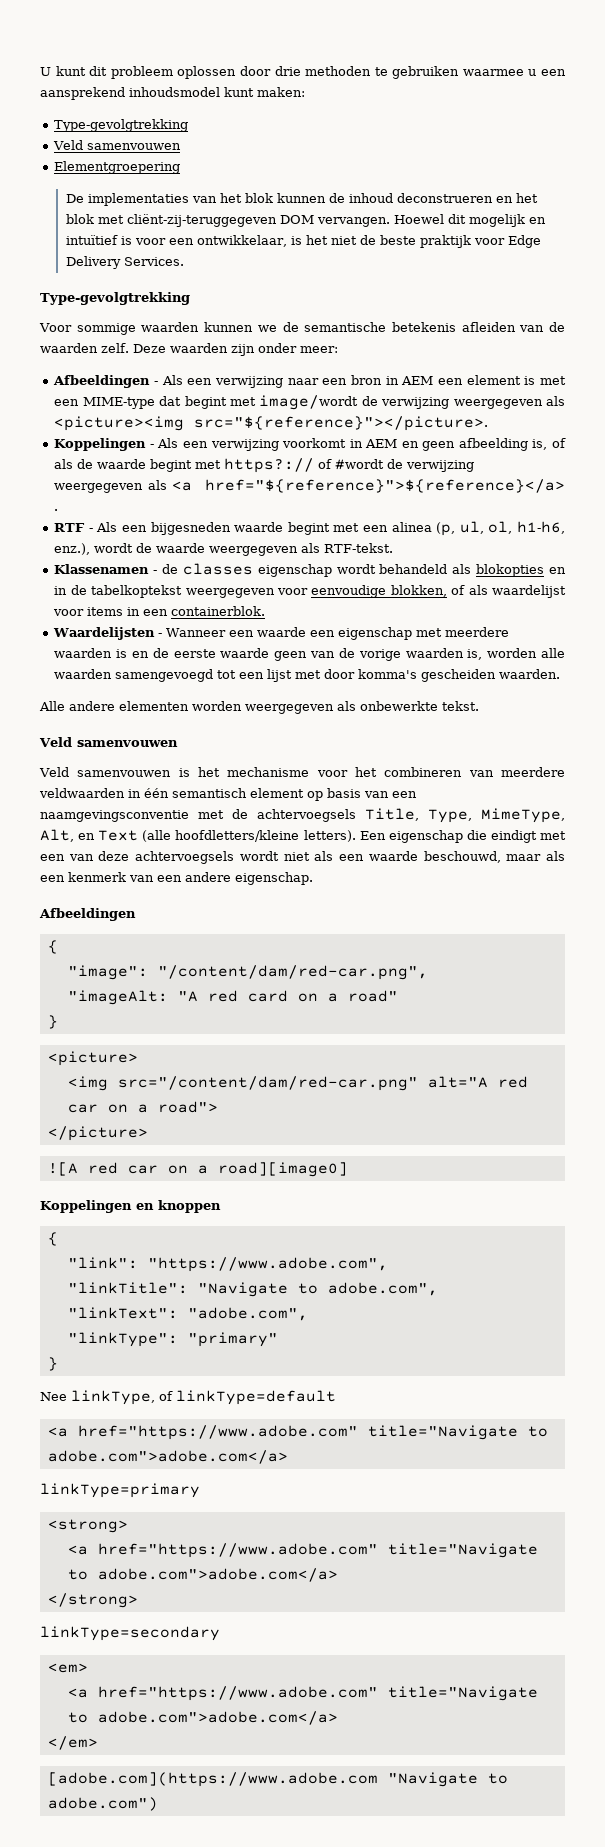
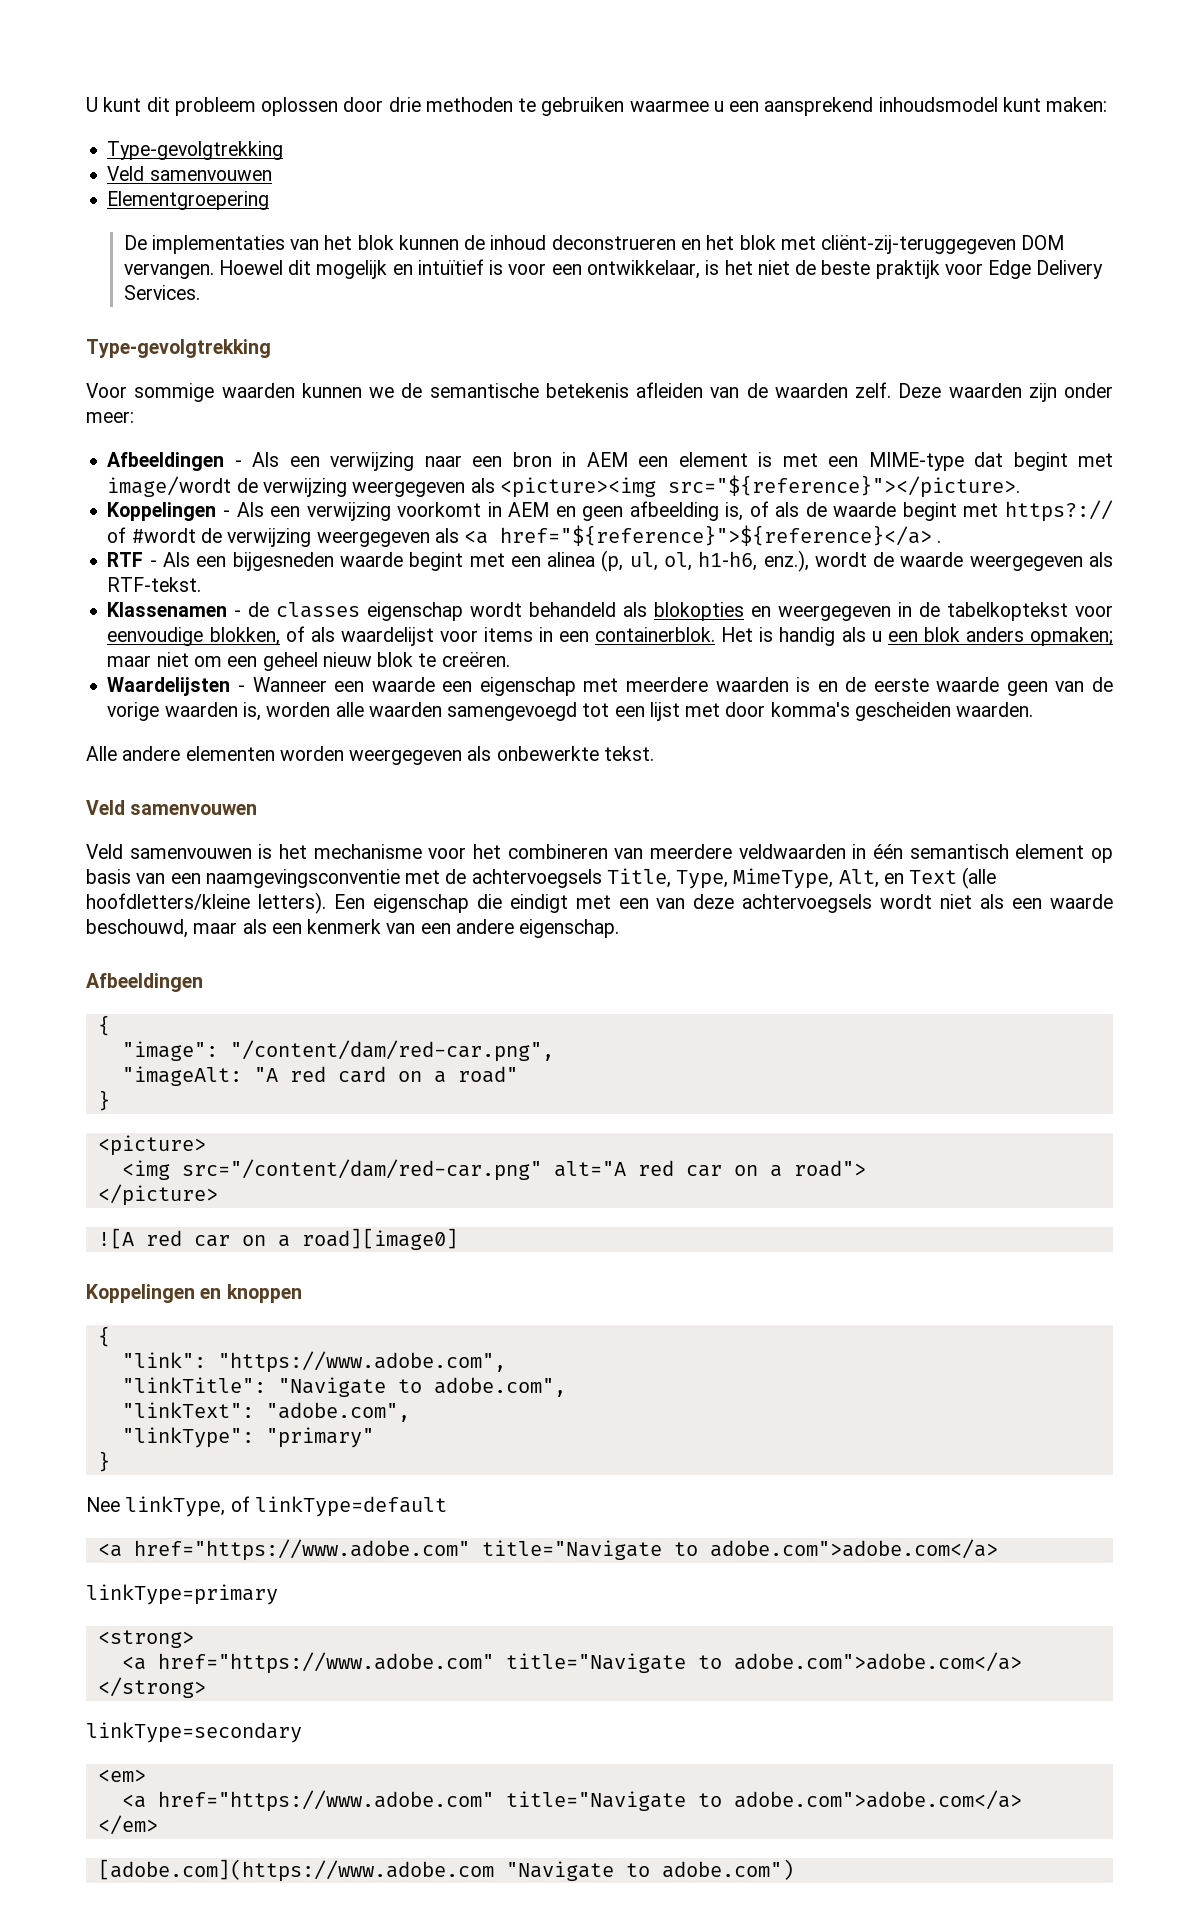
(566, 570) none -> [778,605,892,621] weergegeven
[185,588,275,598] weergegeven -> (1069, 611) none
(266, 611) none -> [721,627,1113,646] [107,652,510,671] Het is handig als u een blok anders opmaken; maar niet om een geheel nieuw blok te creëren.

